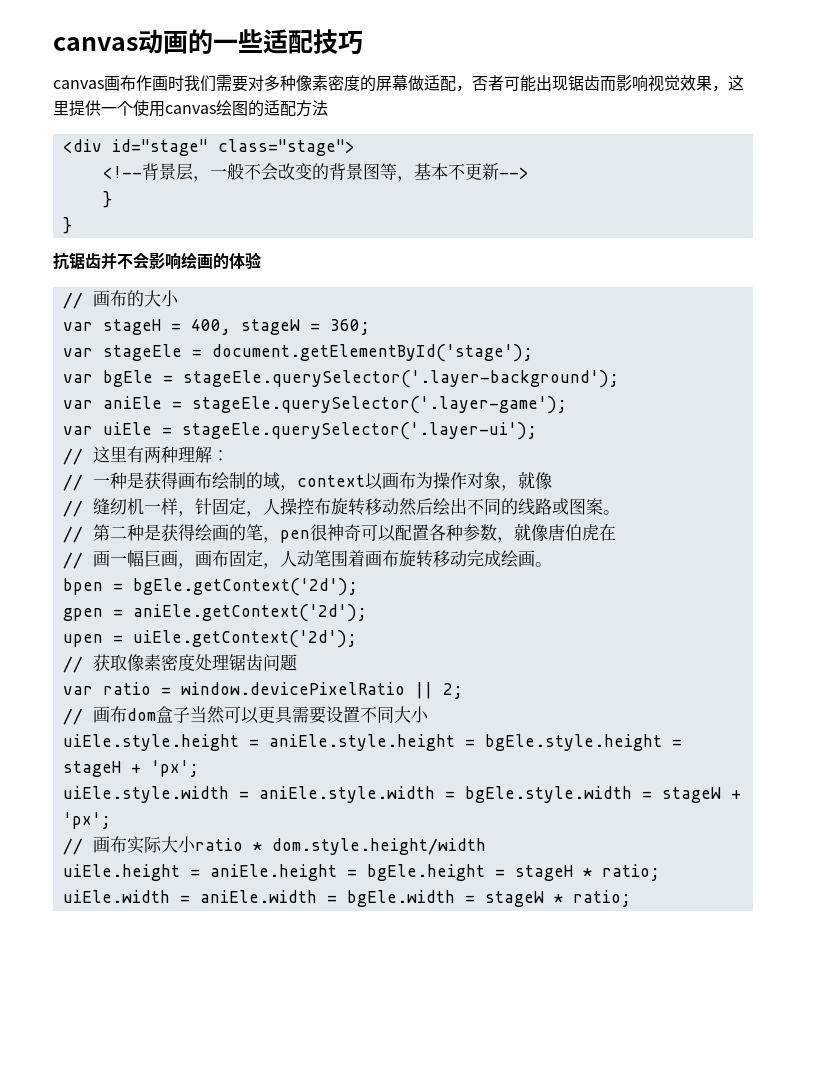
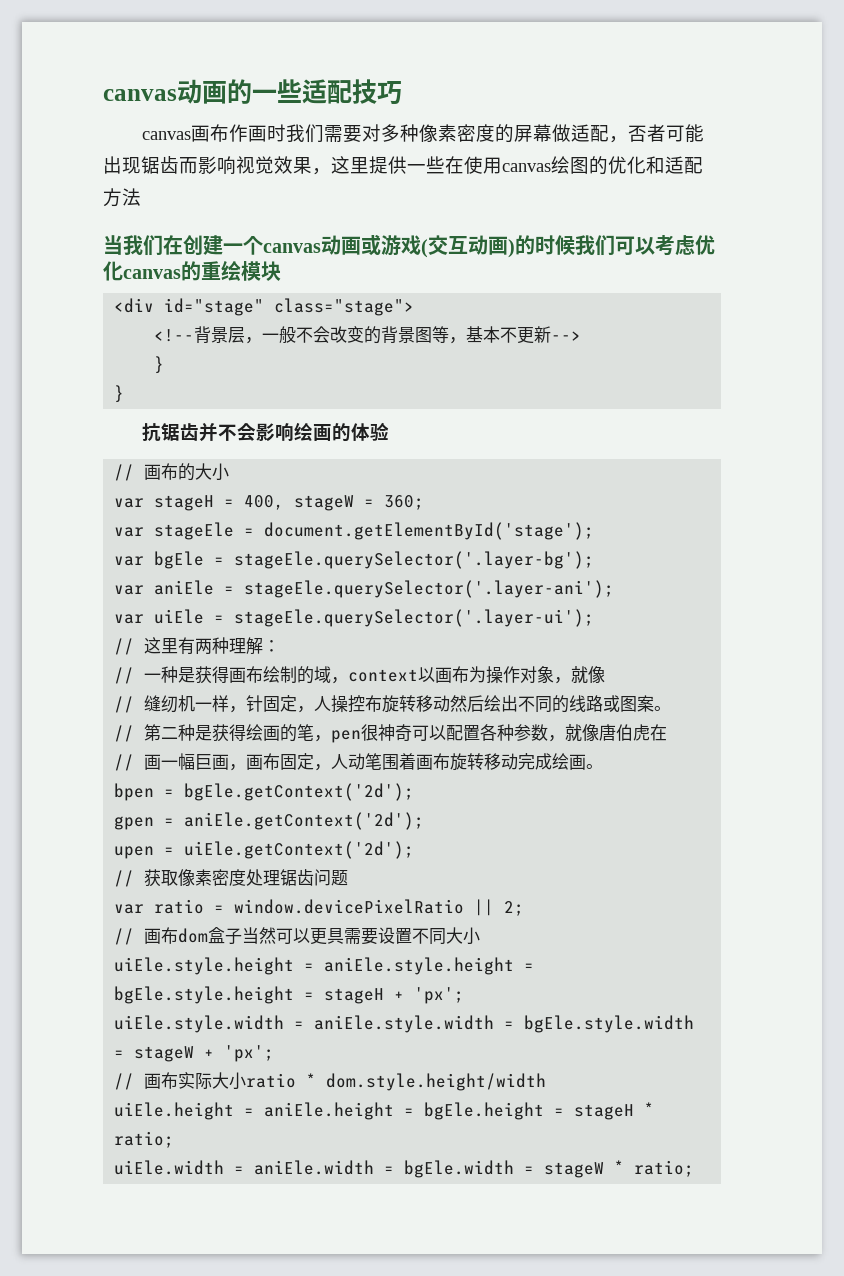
[117,101,133,116] 个 -> [426,156,464,174] 些在
(264, 108) none -> [608,156,665,174] 优化和
(328, 108) none -> [103,234,715,258] [103,260,281,281] // 当我们在创建一个canvas动画或游戏(交互动画)的时候我们可以考虑优化canvas的重绘模块
[182,370,619,388] stageEle.querySelector('.layer-background'); -> [234,551,595,569] stageEle.querySelector('.layer-bg');
[191,396,567,414] stageEle.querySelector('.layer-game'); -> [244,580,615,598] stageEle.querySelector('.layer-ani');

